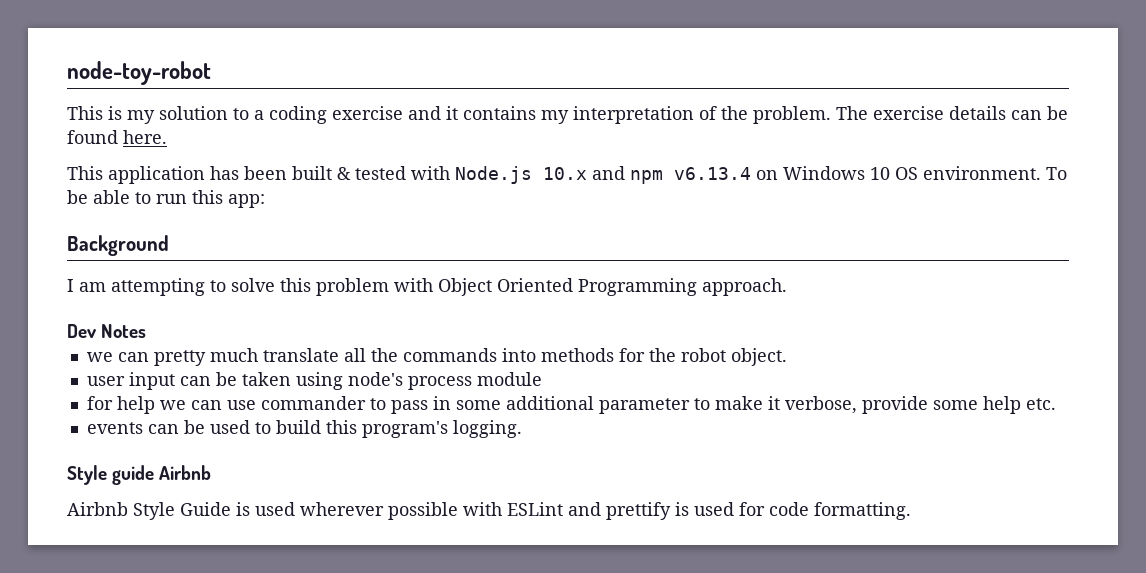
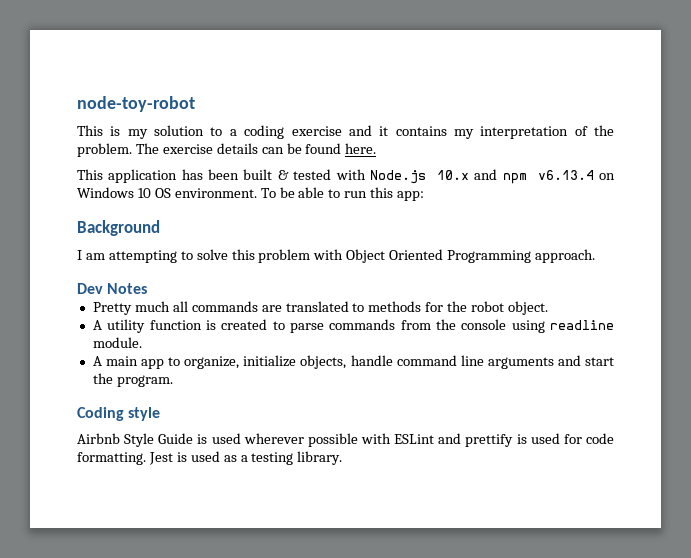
[86,348,536,366] we can pretty much translate all the commands into -> [92,301,365,315] Pretty much all commands are translated to
[86,372,542,390] [86,396,1056,414] [86,420,522,438] [67,465,212,485] user input can be taken using node's process module // for help we can use commander to pass in some additional parameter to make it verbose, provide some help etc. // events can be used to build this program's logging. // Style guide Airbnb -> [92,319,614,333] [92,337,142,348] [92,355,614,369] [92,373,173,387] [77,407,161,421] A utility function is created to parse commands from the console using readline module. // A main app to organize, initialize objects, handle command line arguments and start the program. // Coding style
(911, 511) none -> [148,451,343,465] Jest is used as a testing library.

